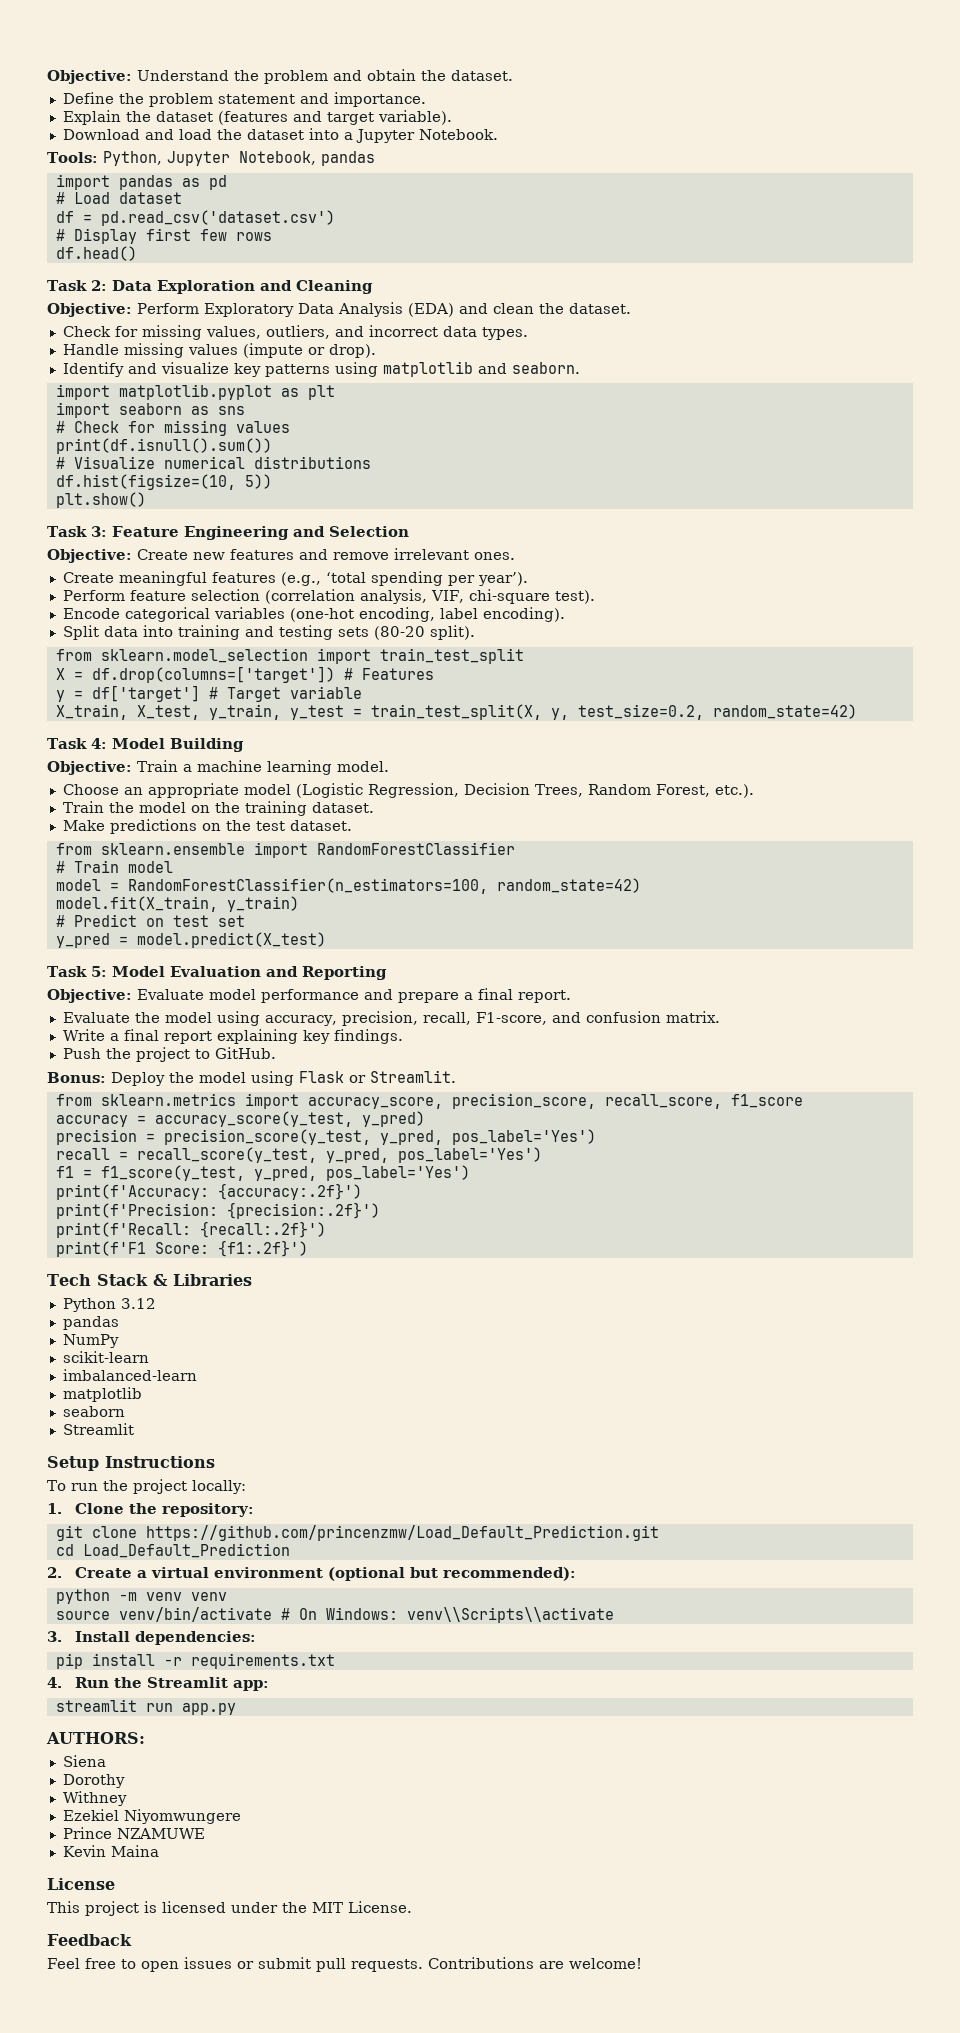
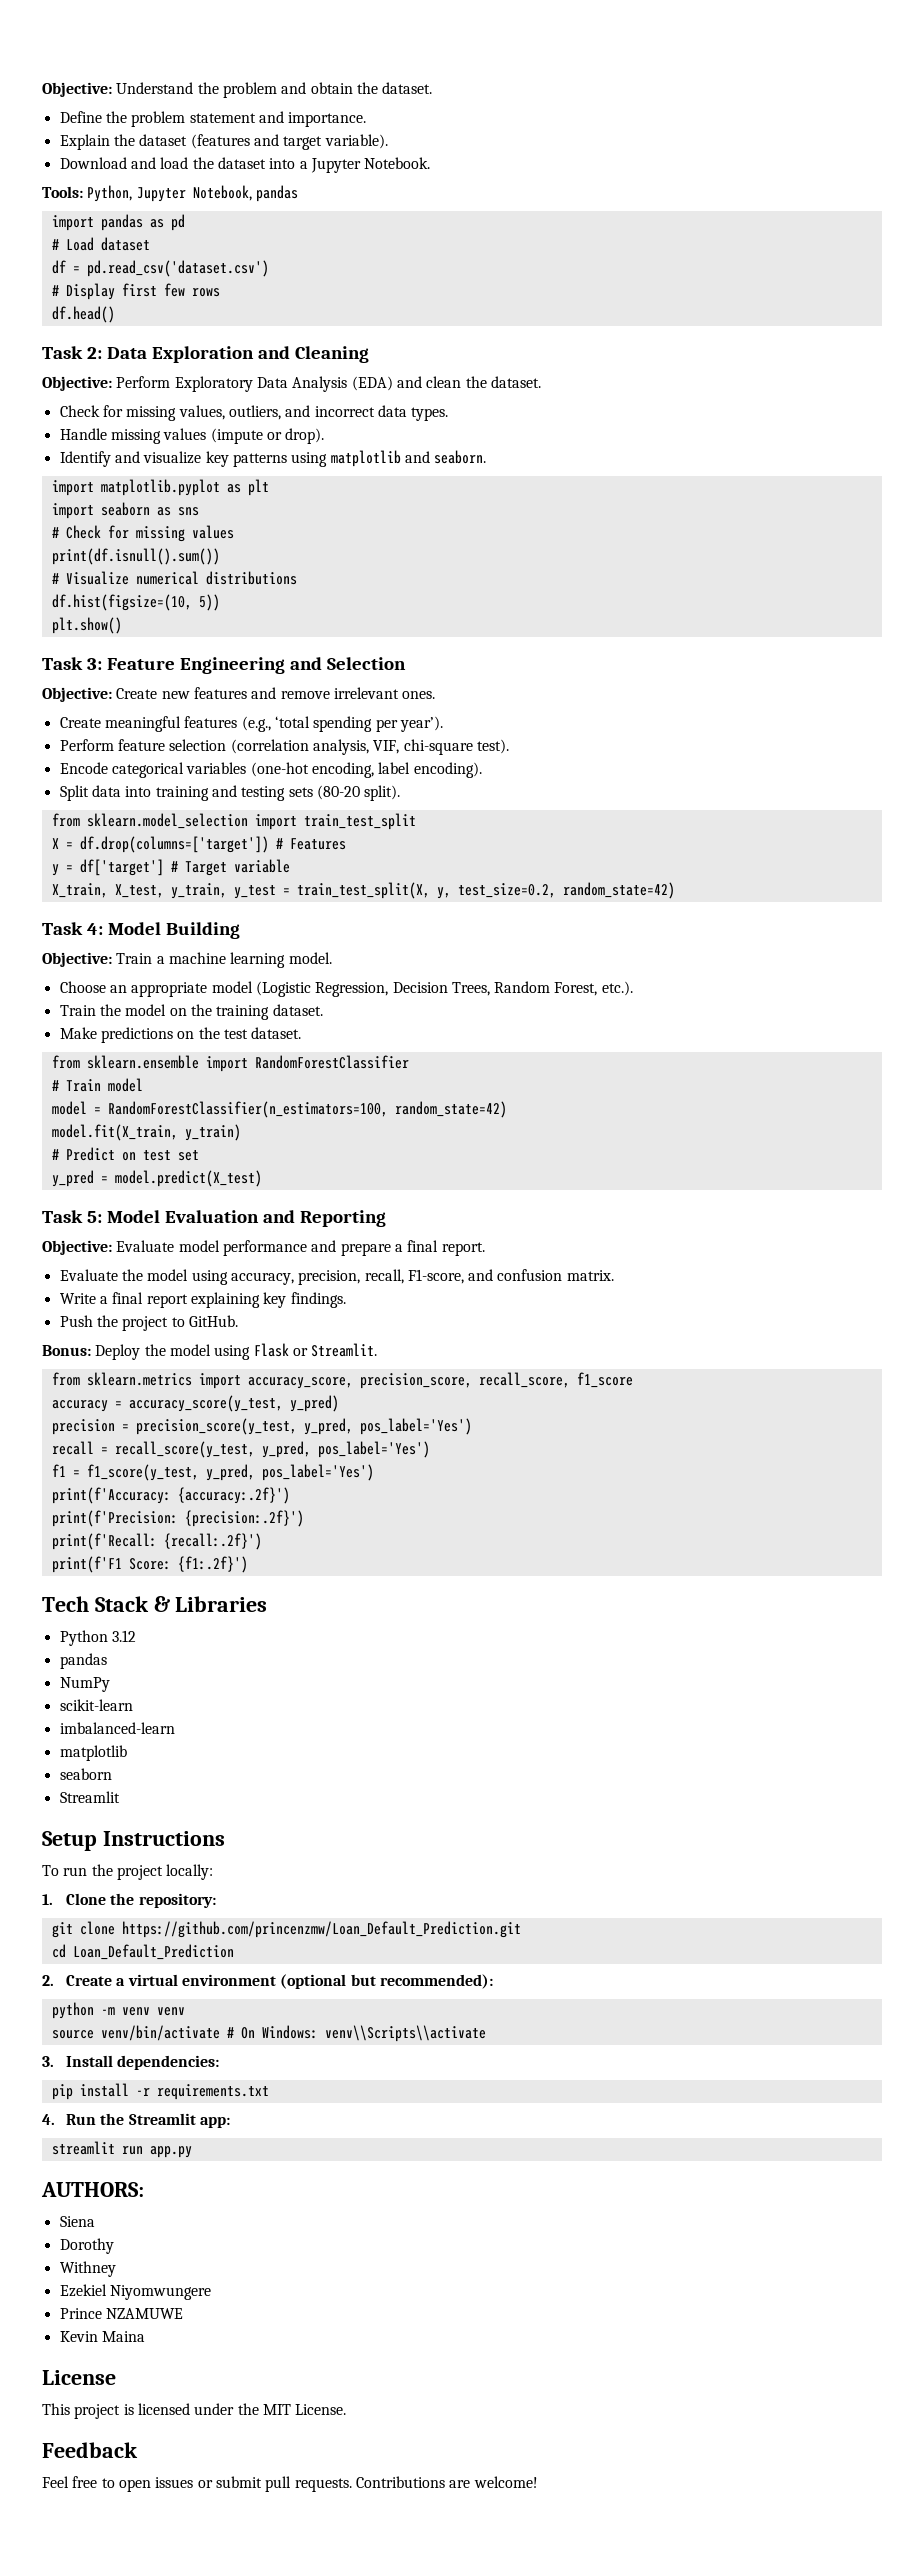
[145,1525,659,1541] https://github.com/princenzmw/Load_Default_Prediction.git -> [121,1921,521,1938] https://github.com/princenzmw/Loan_Default_Prediction.git
[82,1543,290,1558] Load_Default_Prediction -> [72,1944,234,1960] Loan_Default_Prediction

